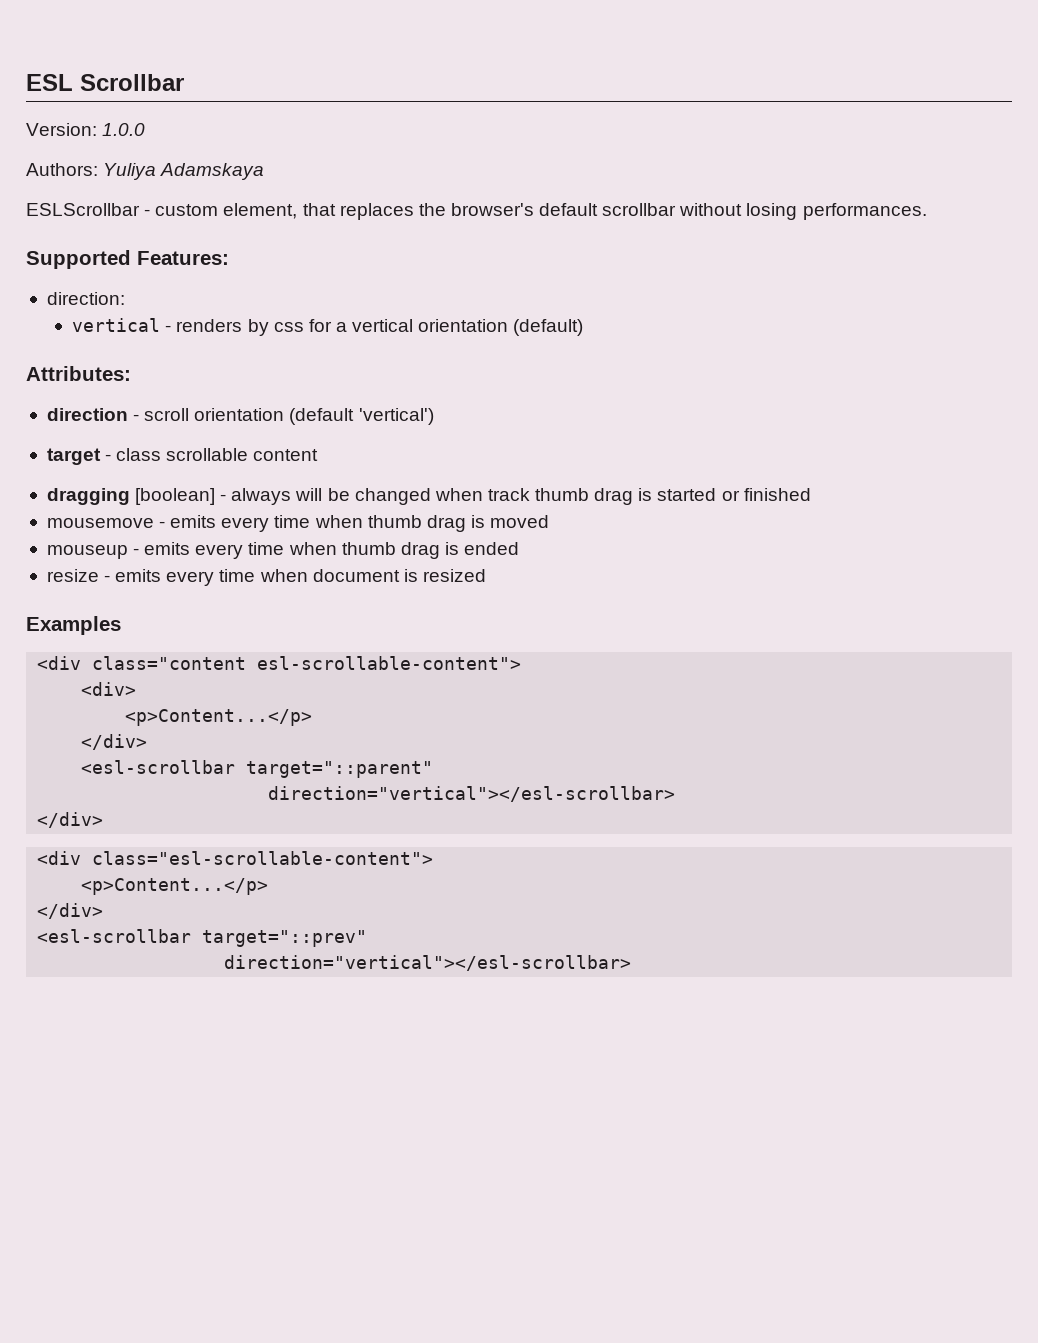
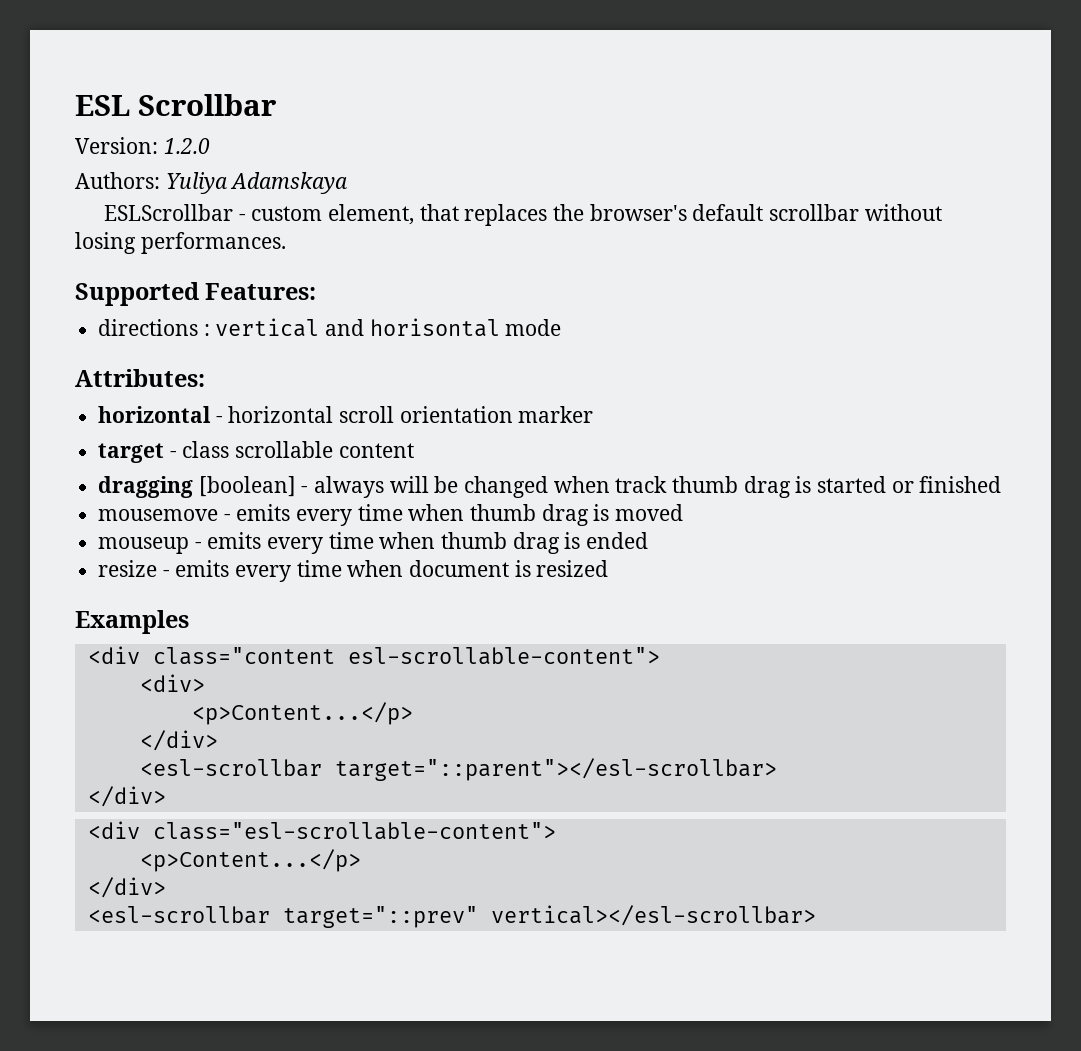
[102,123,146,136] 1.0.0 -> [163,138,210,154] 1.2.0
[46,292,125,305] [72,318,584,336] [26,366,131,381] [46,408,434,425] direction: // vertical - renders by css for a vertical orientation (default) // Attributes: // direction - scroll orientation (default 'vertical') -> [98,318,562,337] [75,369,205,387] [98,406,594,423] directions : vertical and horisontal mode // Attributes: // horizontal - horizontal scroll orientation marker
[246,761,434,778] [268,786,676,802] target="::parent" // direction="vertical"></esl-scrollbar> -> [334,758,777,781] target="::parent"></esl-scrollbar>
[224,955,632,971] // direction="vertical"></esl-scrollbar> -> [490,905,816,926] vertical></esl-scrollbar>

